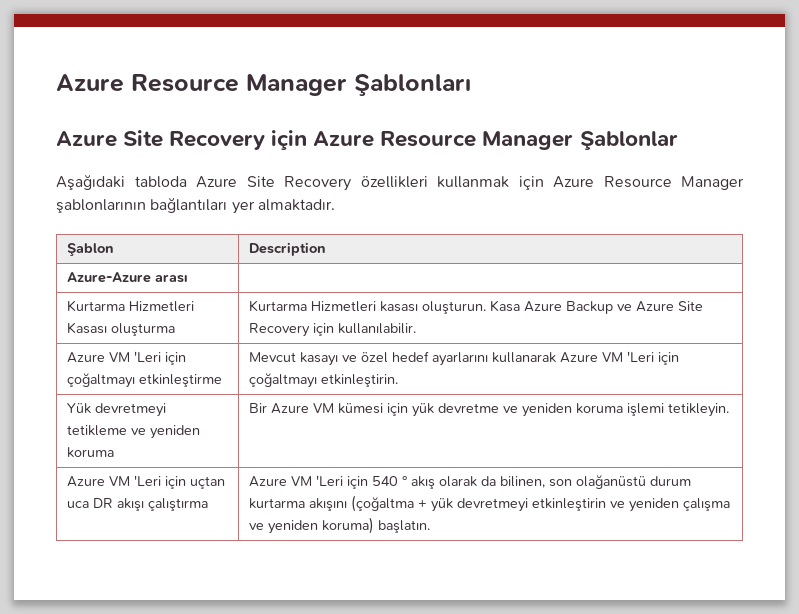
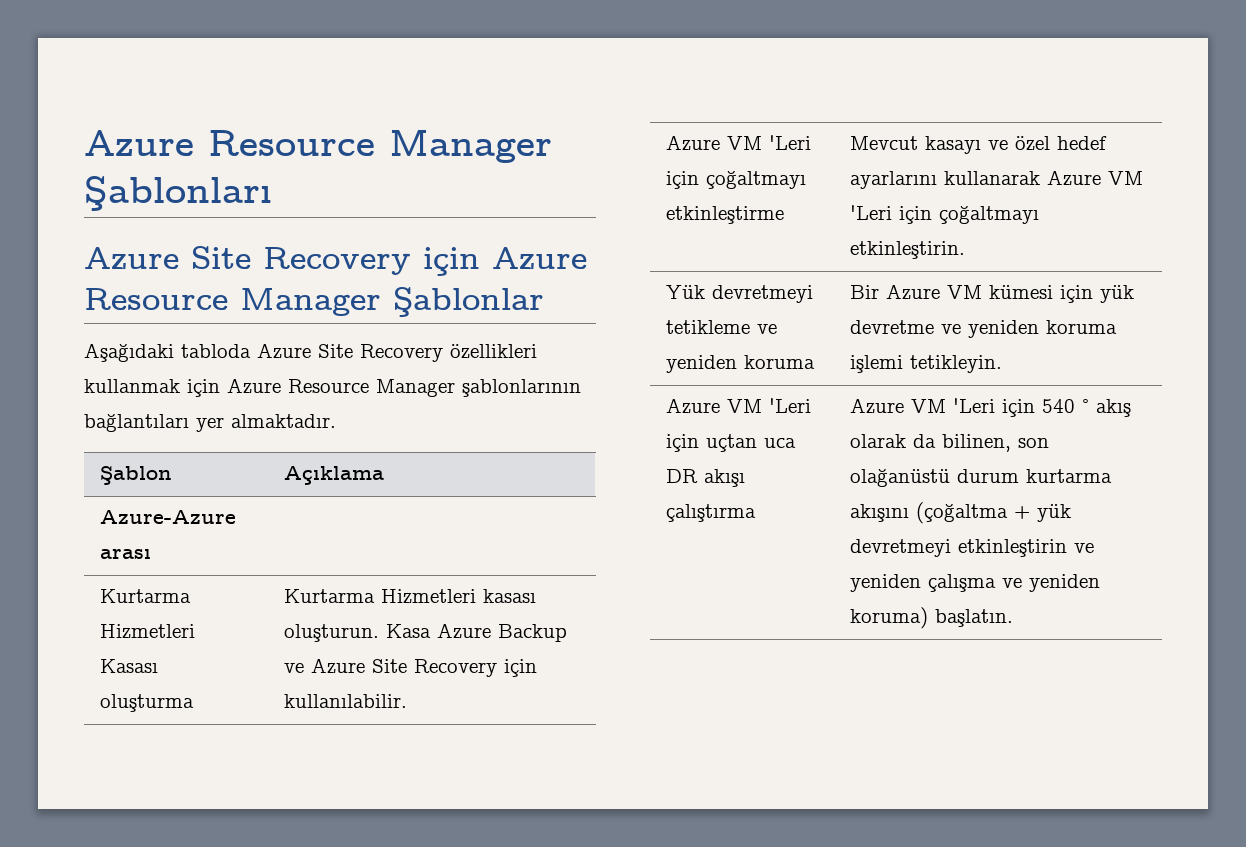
[249,242,327,256] Description -> [284,466,385,485] Açıklama

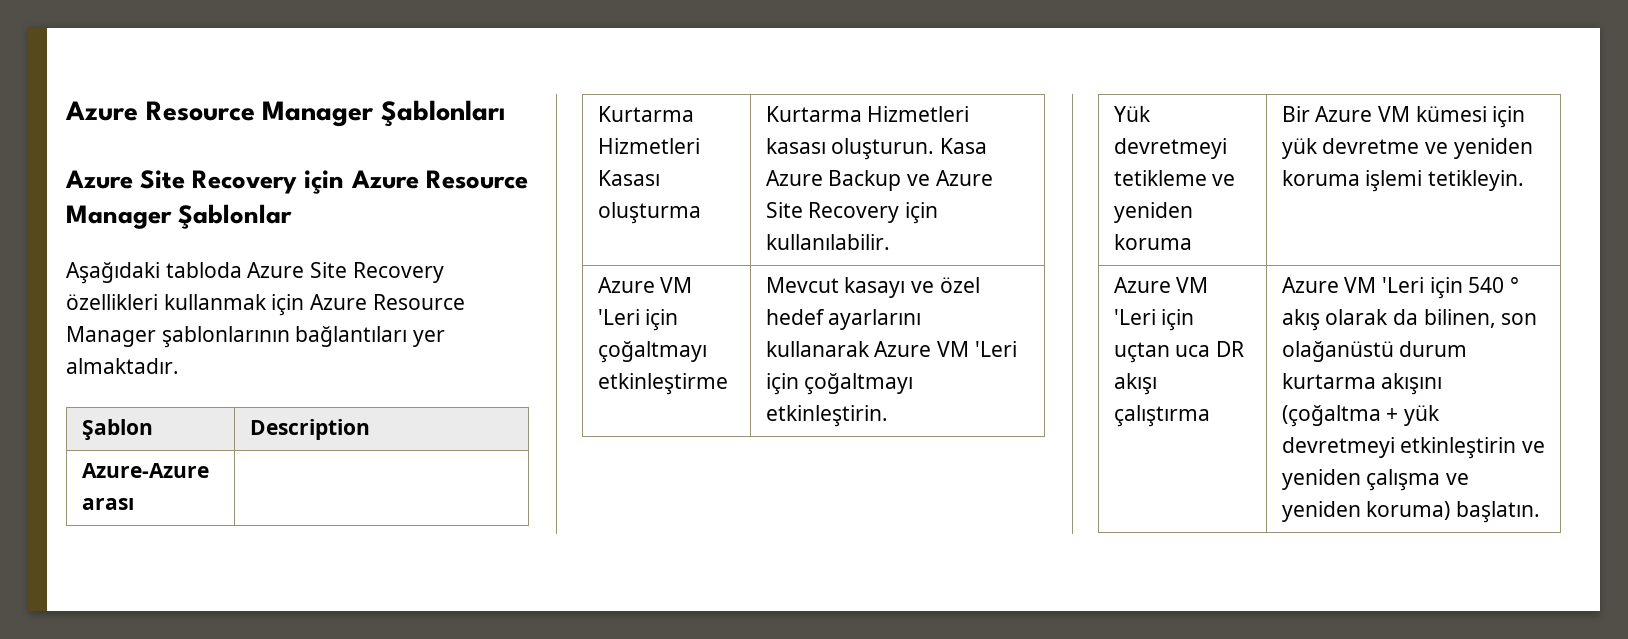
[284,466,385,485] Açıklama -> [249,419,370,440] Description

